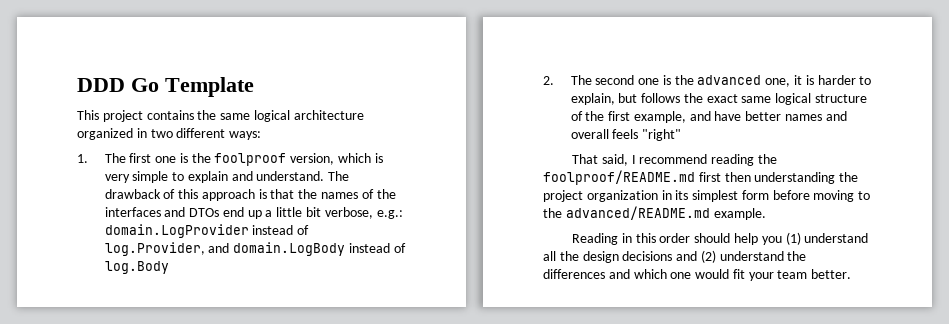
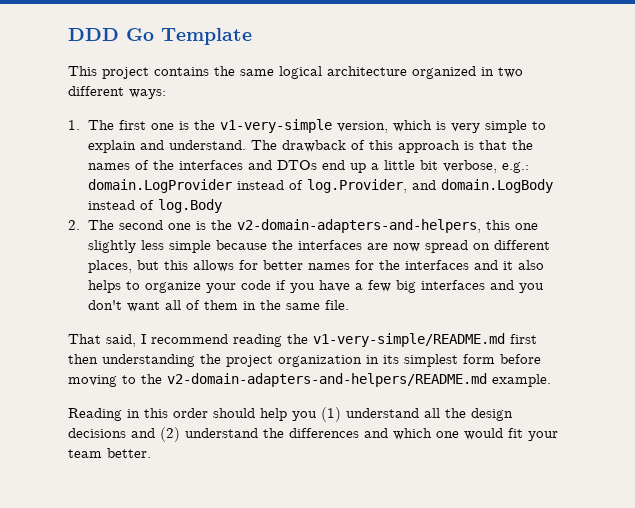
[214,153,287,166] foolproof -> [219,119,332,133] v1-very-simple
[697,75,872,87] [570,93,868,105] [570,111,847,123] [570,129,682,141] advanced one, it is harder to explain, but follows the exact same logical structure of the first example, and have better names and overall feels "right" -> [236,219,538,233] [87,240,550,253] [87,260,544,273] [87,280,544,293] [87,300,349,312] v2-domain-adapters-and-helpers, this one slightly less simple because the interfaces are now spread on different places, but this allows for better names for the interfaces and it also helps to organize your code if you have a few big interfaces and you don't want all of them in the same file.
[543,170,695,185] foolproof/README.md -> [313,333,505,347] v1-very-simple/README.md
[565,206,710,220] advanced/README.md -> [167,373,487,387] v2-domain-adapters-and-helpers/README.md

